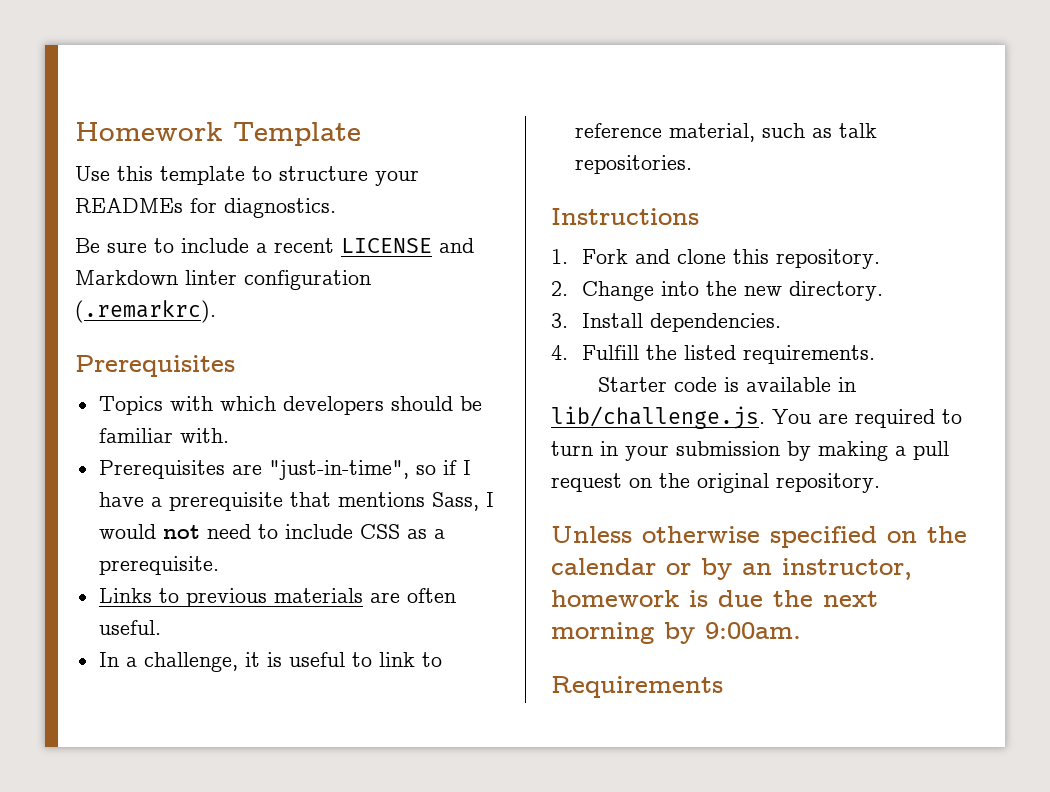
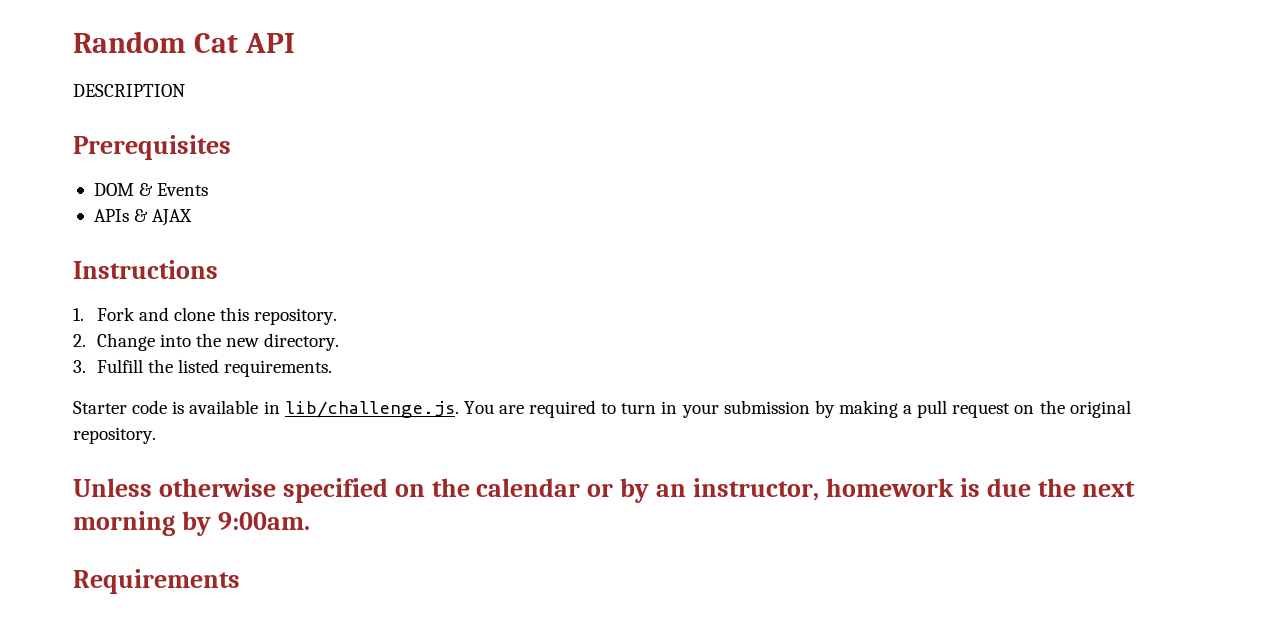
[75,122,361,146] [75,166,419,186] [75,198,336,218] [75,238,474,253] [75,270,371,290] [75,300,216,323] [75,355,235,377] [98,396,482,415] [98,428,229,443] [98,460,471,480] [98,492,494,511] [98,524,445,539] [98,556,219,575] [98,588,456,607] [98,620,161,635] [98,652,442,672] [574,123,877,142] [574,155,692,174] Homework Template // Use this template to structure your READMEs for diagnostics. // Be sure to include a recent LICENSE and Markdown linter configuration (.remarkrc). // Prerequisites // Topics with which developers should be familiar with. // Prerequisites are "just-in-time", so if I have a prerequisite that mentions Sass, I would not need to include CSS as a prerequisite. // Links to previous materials are often useful. // In a challenge, it is useful to link to reference material, such as talk repositories. -> [73,31,295,53] [73,84,185,97] [73,135,231,160] [93,183,209,196] [93,209,193,226] Random Cat API // DESCRIPTION // Prerequisites // DOM & Events // APIs & AJAX
[582,313,782,332] [551,345,568,360] Install dependencies. // 4. -> (86, 366) none

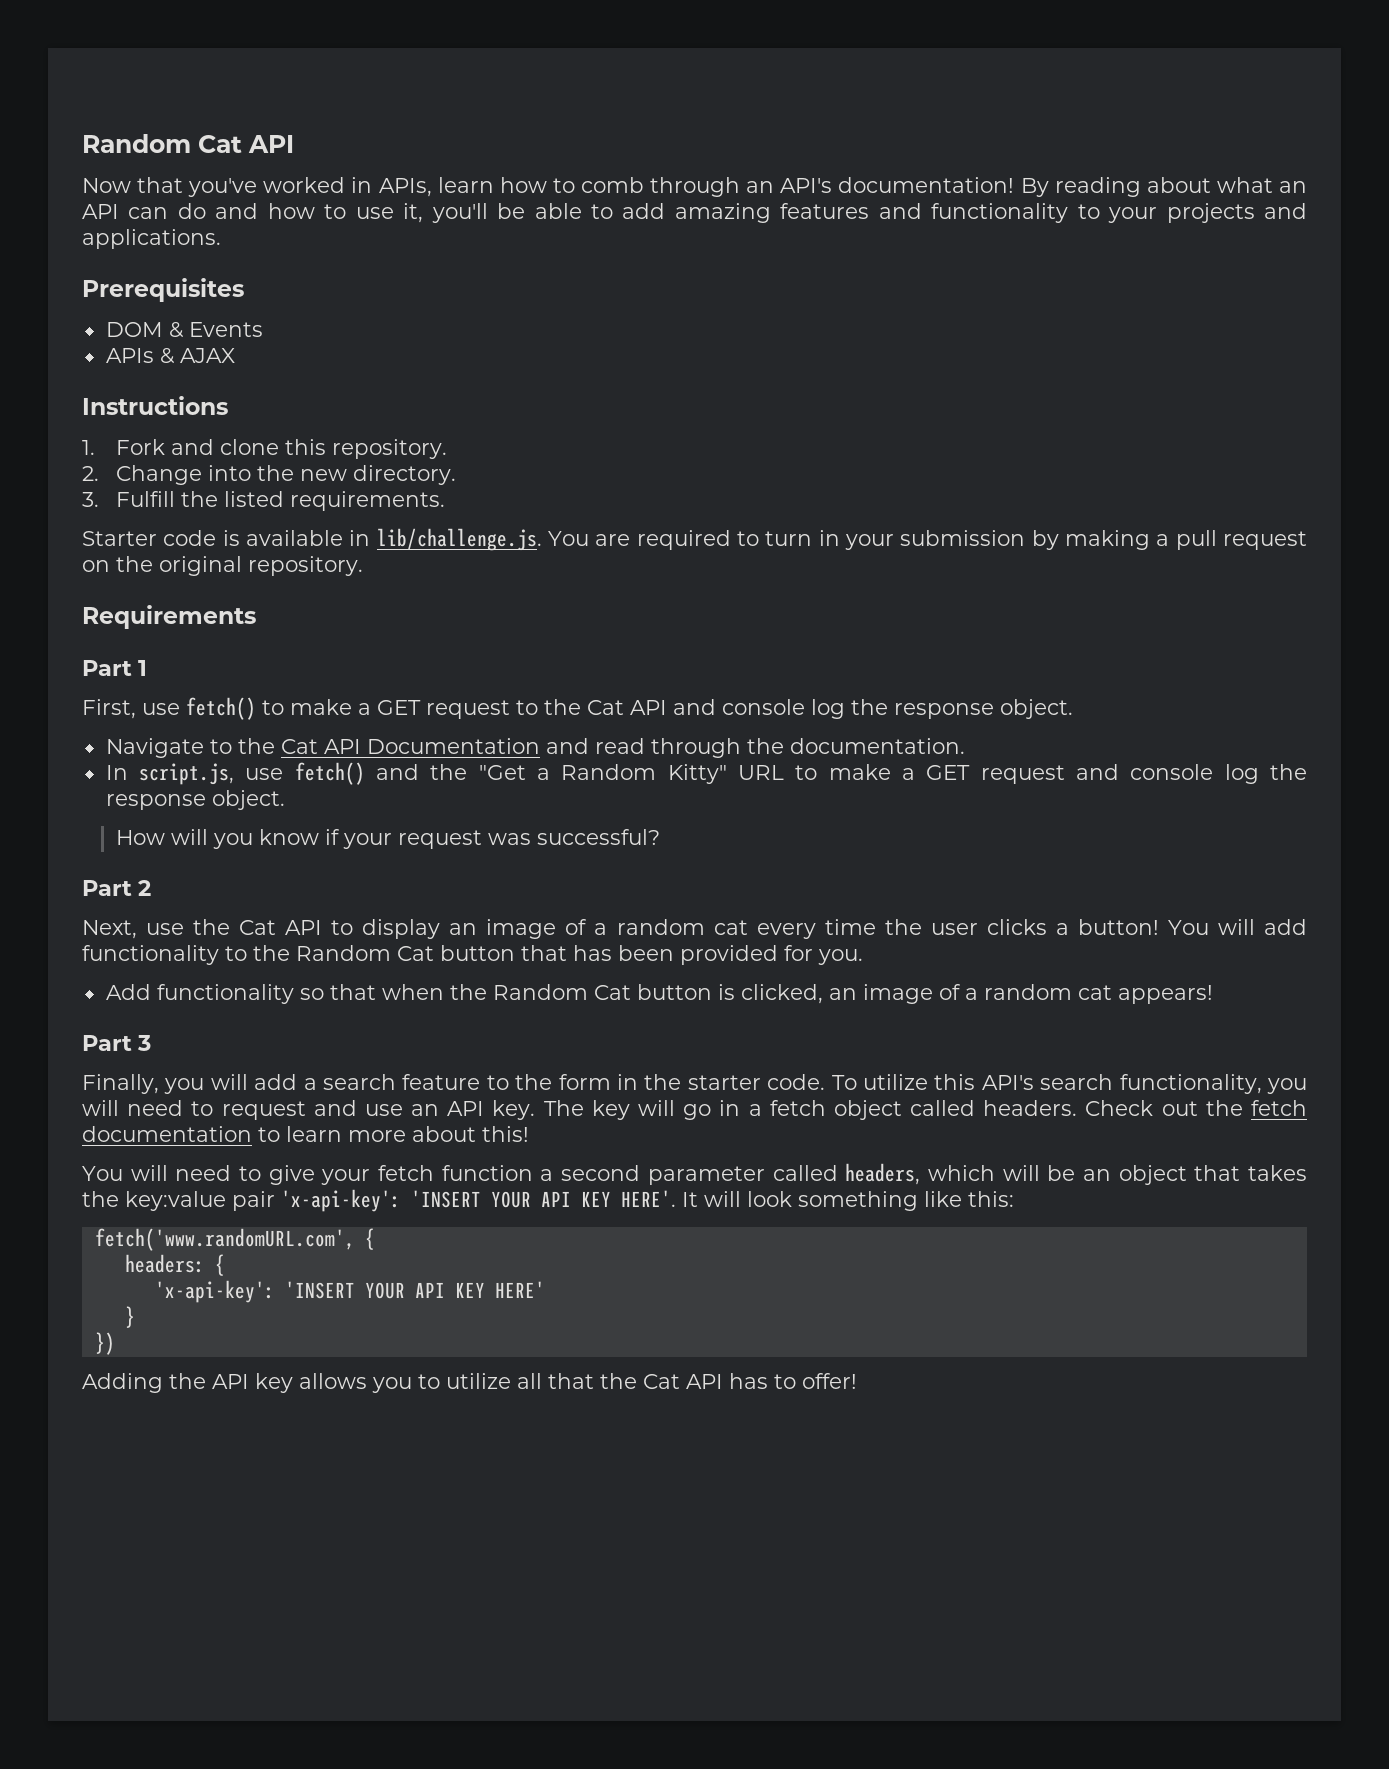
[73,84,185,97] DESCRIPTION -> [82,177,1307,197] [82,203,1308,223] [82,229,221,249] Now that you've worked in APIs, learn how to comb through an API's documentation! By reading about what an API can do and how to use it, you'll be able to add amazing features and functionality to your projects and applications.
[73,478,1136,503] [73,511,310,536] [73,569,240,594] Unless otherwise specified on the calendar or by an instructor, homework is due the next morning by 9:00am. // Requirements -> [82,605,256,629] [82,660,148,676] [82,697,1073,720] [105,738,965,758] [105,762,1307,785] [105,790,285,810] [116,829,661,849] [82,880,152,896] [82,919,1307,939] [82,945,863,965] [105,984,1213,1004] [82,1035,152,1051] [82,1074,1307,1094] [82,1100,1307,1120] [82,1126,529,1142] [82,1163,1308,1185] [82,1189,1014,1212] [94,1228,375,1251] [124,1254,225,1276] [154,1280,545,1303] [124,1306,135,1328] [94,1332,115,1355] [82,1373,857,1393] Requirements // Part 1 // First, use fetch() to make a GET request to the Cat API and console log the response object. // Navigate to the Cat API Documentation and read through the documentation. // In script.js, use fetch() and the "Get a Random Kitty" URL to make a GET request and console log the response object. // How will you know if your request was successful? // Part 2 // Next, use the Cat API to display an image of a random cat every time the user clicks a button! You will add functionality to the Random Cat button that has been provided for you. // Add functionality so that when the Random Cat button is clicked, an image of a random cat appears! // Part 3 // Finally, you will add a search feature to the form in the starter code. To utilize this API's search functionality, you will need to request and use an API key. The key will go in a fetch object called headers. Check out the fetch documentation to learn more about this! // You will need to give your fetch function a second parameter called headers, which will be an object that takes the key:value pair 'x-api-key': 'INSERT YOUR API KEY HERE'. It will look something like this: // fetch('www.randomURL.com', { // headers: { // 'x-api-key': 'INSERT YOUR API KEY HERE' // } // }) // Adding the API key allows you to utilize all that the Cat API has to offer!

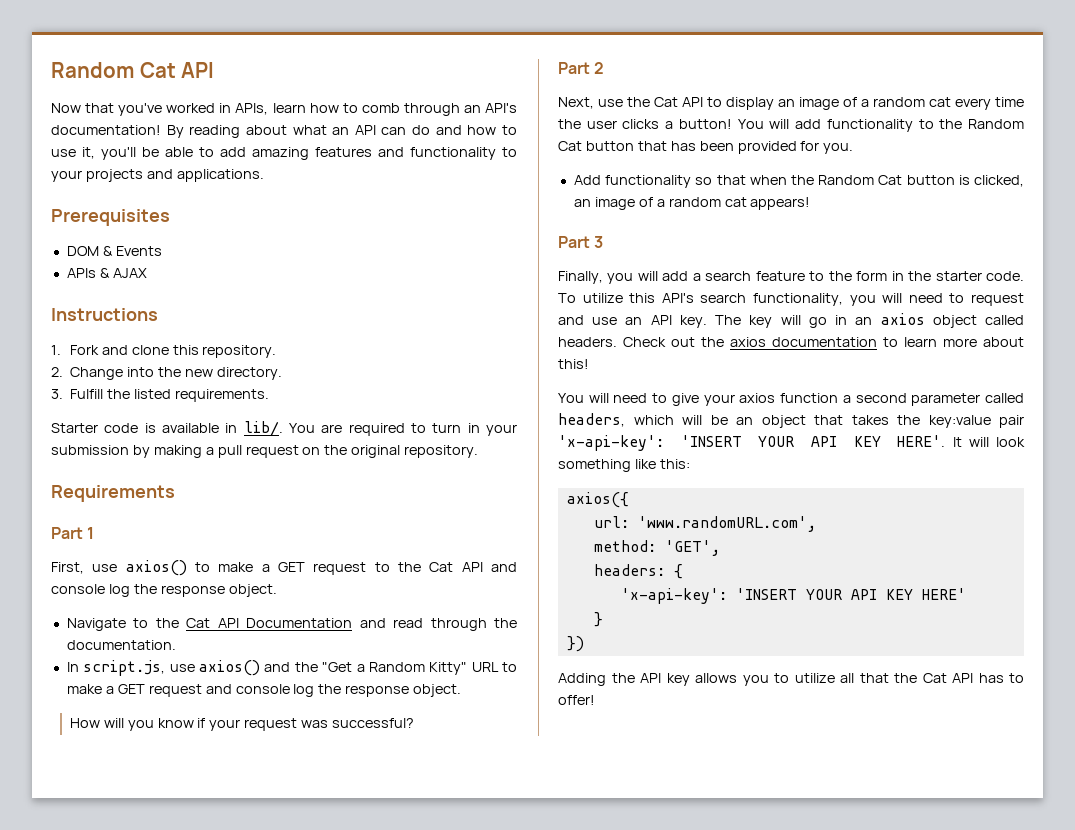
[376,528,542,551] lib/challenge.js. -> [243,421,283,437] lib/.
[186,697,256,720] fetch() -> [125,560,187,576] axios()
[294,762,365,785] fetch() -> [199,660,261,676] axios()
[748,1100,826,1116] a fetch -> [855,313,925,325] an axios
[1250,1100,1307,1116] fetch -> [730,337,766,347] axios
[378,1165,435,1181] fetch -> [739,393,776,403] axios
[94,1228,375,1251] fetch('www.randomURL.com', { -> [566,492,629,508] [593,516,816,532] [593,540,720,556] axios({ // url: 'www.randomURL.com', // method: 'GET',

